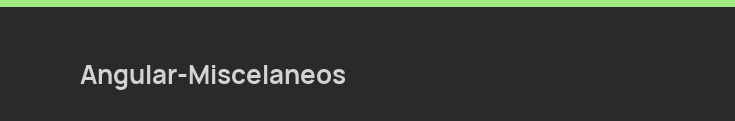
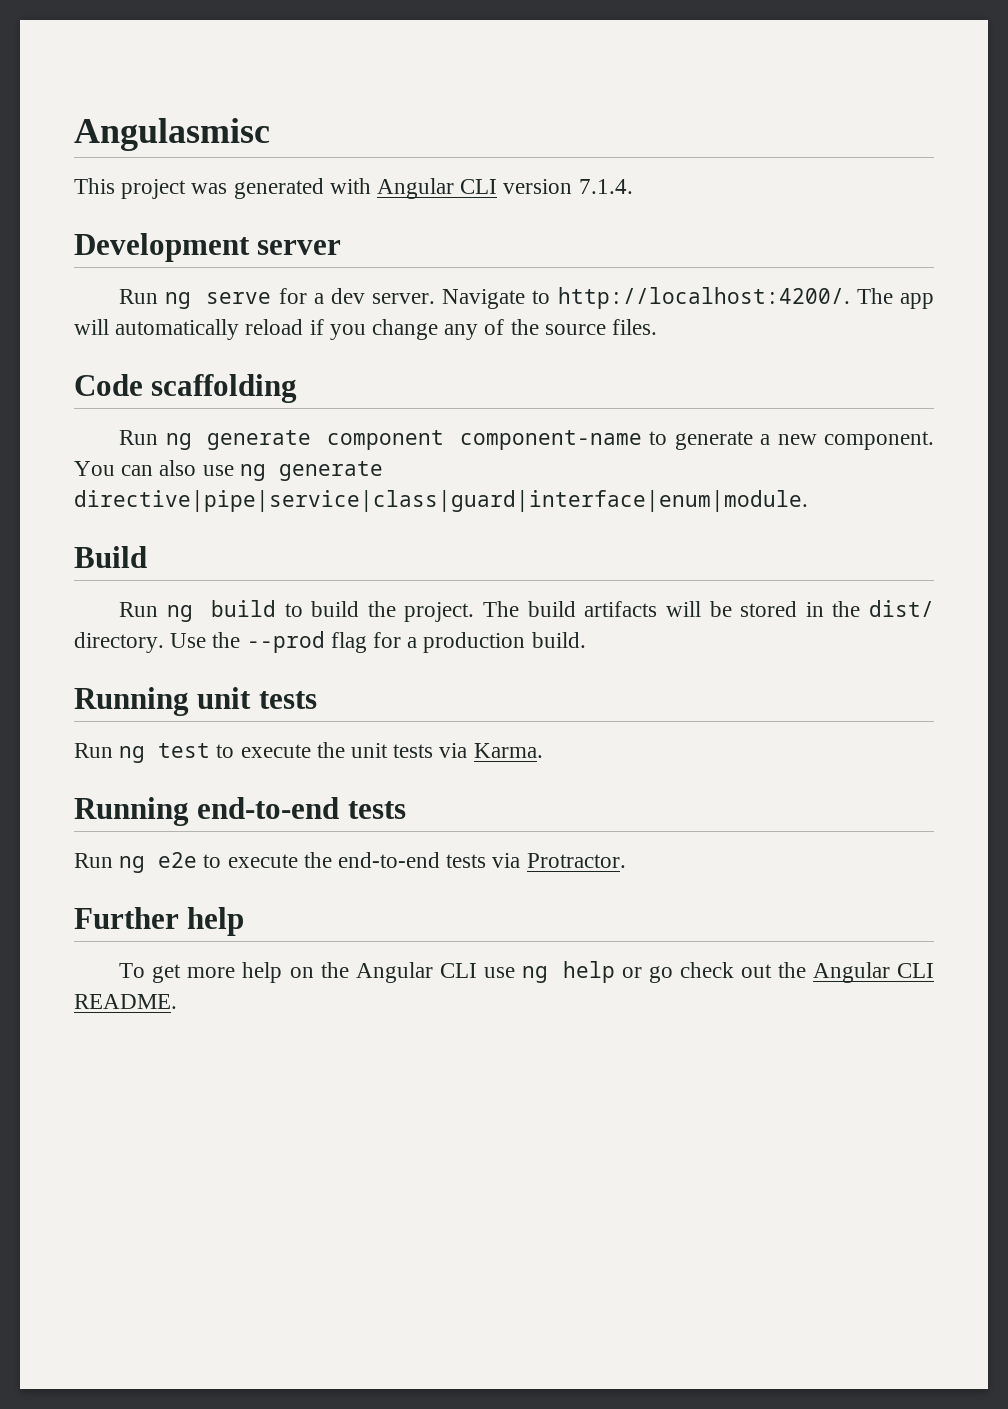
[80,65,346,90] Angular-Miscelaneos -> [74,118,270,151] [74,178,633,199] [74,233,342,262] [119,287,934,309] [74,319,658,340] [74,374,298,403] [119,430,934,450] [74,460,383,481] [74,490,808,512] [74,546,147,568] [119,600,934,622] [74,631,586,653] [74,687,317,716] [74,742,543,763] [74,797,406,826] [74,852,626,873] [74,907,245,936] [119,961,935,983] [74,994,177,1009] Angulasmisc // This project was generated with Angular CLI version 7.1.4. // Development server // Run ng serve for a dev server. Navigate to http://localhost:4200/. The app will automatically reload if you change any of the source files. // Code scaffolding // Run ng generate component component-name to generate a new component. You can also use ng generate directive|pipe|service|class|guard|interface|enum|module. // Build // Run ng build to build the project. The build artifacts will be stored in the dist/ directory. Use the --prod flag for a production build. // Running unit tests // Run ng test to execute the unit tests via Karma. // Running end-to-end tests // Run ng e2e to execute the end-to-end tests via Protractor. // Further help // To get more help on the Angular CLI use ng help or go check out the Angular CLI README.

